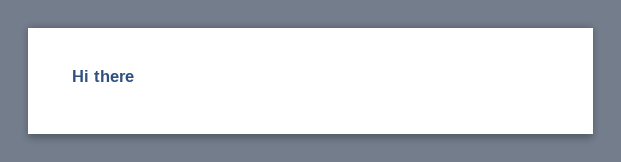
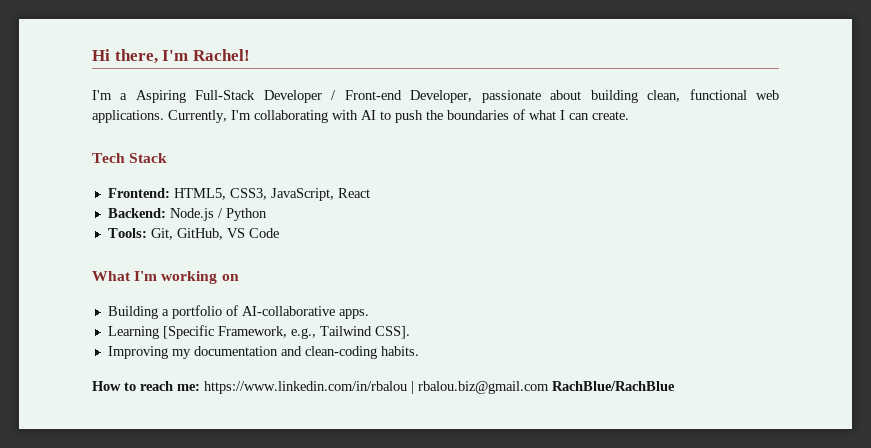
[94,70,134,82] there -> [114,49,250,64] [92,89,779,103] [92,109,629,123] [92,153,168,163] [107,188,370,201] [107,208,267,221] [107,228,279,240] [92,271,239,284] [107,305,369,319] [107,325,410,339] [107,346,419,359] [92,381,675,394] there, I'm Rachel! // I'm a Aspiring Full-Stack Developer / Front-end Developer, passionate about building clean, functional web applications. Currently, I'm collaborating with AI to push the boundaries of what I can create. // Tech Stack // Frontend: HTML5, CSS3, JavaScript, React // Backend: Node.js / Python // Tools: Git, GitHub, VS Code // What I'm working on // Building a portfolio of AI-collaborative apps. // Learning [Specific Framework, e.g., Tailwind CSS]. // Improving my documentation and clean-coding habits. // How to reach me: https://www.linkedin.com/in/rbalou | rbalou.biz@gmail.com RachBlue/RachBlue

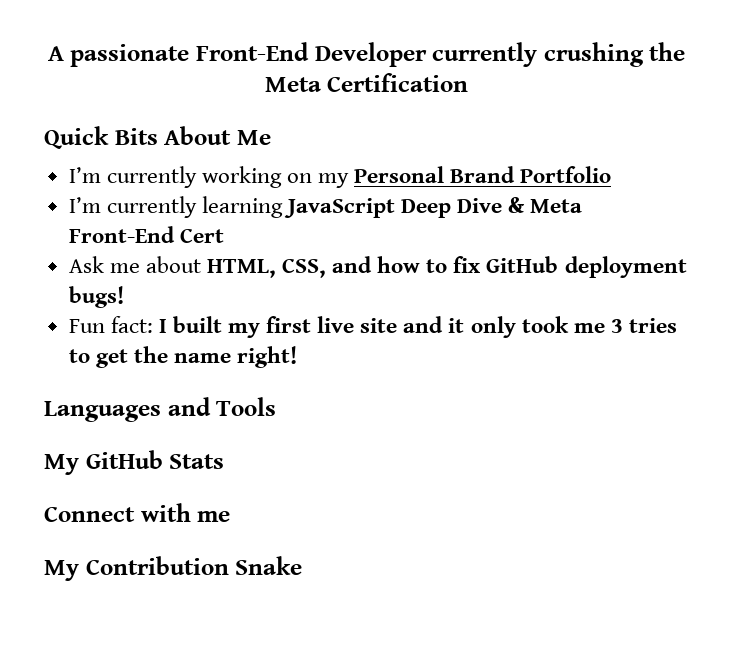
[92,49,250,64] [92,89,779,103] [92,109,629,123] [92,153,168,163] [107,188,370,201] [107,208,267,221] [107,228,279,240] [92,271,239,284] [107,305,369,319] [107,325,410,339] [107,346,419,359] [92,381,675,394] Hi there, I'm Rachel! // I'm a Aspiring Full-Stack Developer / Front-end Developer, passionate about building clean, functional web applications. Currently, I'm collaborating with AI to push the boundaries of what I can create. // Tech Stack // Frontend: HTML5, CSS3, JavaScript, React // Backend: Node.js / Python // Tools: Git, GitHub, VS Code // What I'm working on // Building a portfolio of AI-collaborative apps. // Learning [Specific Framework, e.g., Tailwind CSS]. // Improving my documentation and clean-coding habits. // How to reach me: https://www.linkedin.com/in/rbalou | rbalou.biz@gmail.com RachBlue/RachBlue -> [47,42,686,67] [264,73,469,92] [44,126,271,149] [68,166,612,188] [68,196,583,218] [68,226,224,243] [68,256,687,278] [68,286,124,308] [68,316,677,338] [68,346,298,368] [44,397,277,422] [44,450,225,475] [44,503,231,522] [44,556,303,581] A passionate Front-End Developer currently crushing the Meta Certification // Quick Bits About Me // I’m currently working on my Personal Brand Portfolio // I’m currently learning JavaScript Deep Dive & Meta Front-End Cert // Ask me about HTML, CSS, and how to fix GitHub deployment bugs! // Fun fact: I built my first live site and it only took me 3 tries to get the name right! // Languages and Tools // My GitHub Stats // Connect with me // My Contribution Snake

